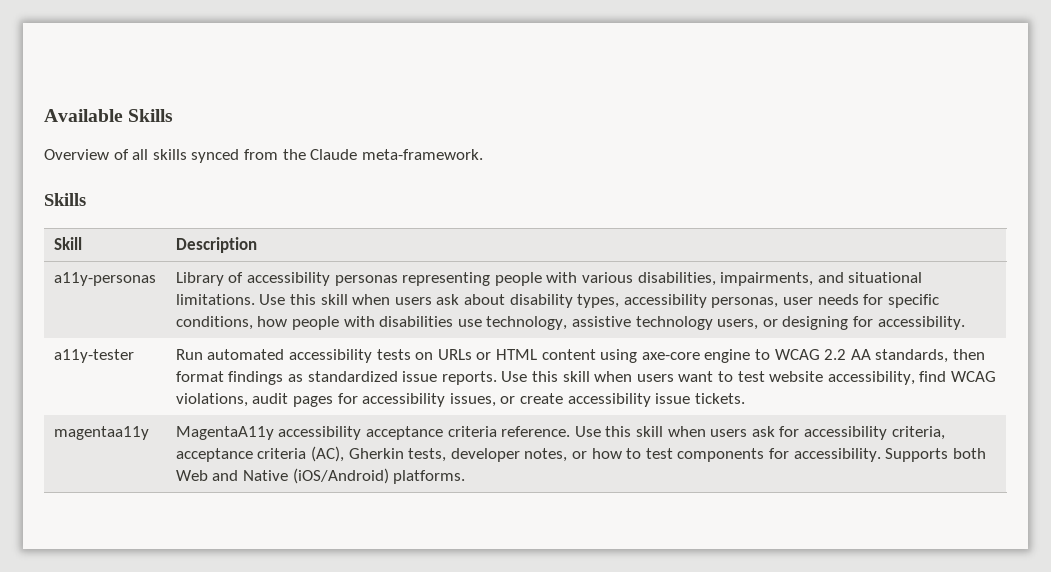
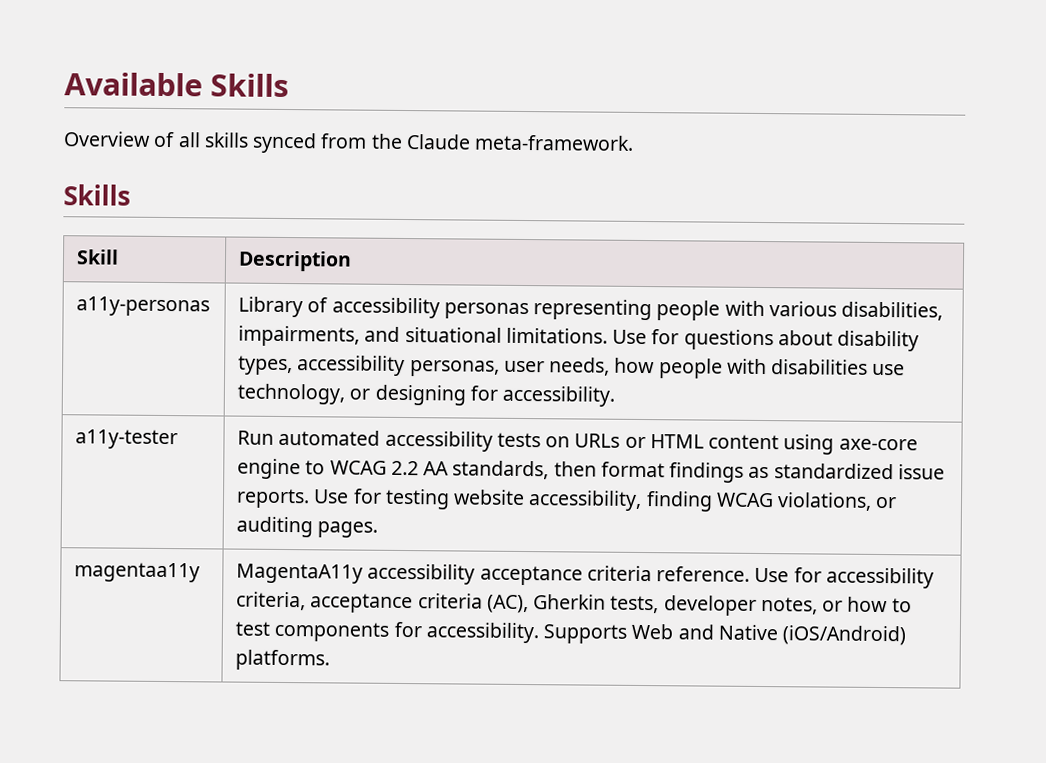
[290,294,460,305] this skill when users ask -> [651,329,774,351] for questions
[817,294,939,308] [175,316,253,330] needs for specific conditions, -> [549,357,611,376] needs,
[571,316,759,330] assistive technology users, -> (346, 394) none
[531,371,765,382] this skill when users want to test -> [352,488,450,510] for testing
[919,371,947,382] find -> [645,491,713,512] finding
[252,393,745,407] audit pages for accessibility issues, or create accessibility issue tickets. -> [875,496,898,509] [236,516,379,538] or auditing pages.
[605,426,775,437] this skill when users ask -> (790, 575) none
[952,448,986,459] both -> (628, 634) none

